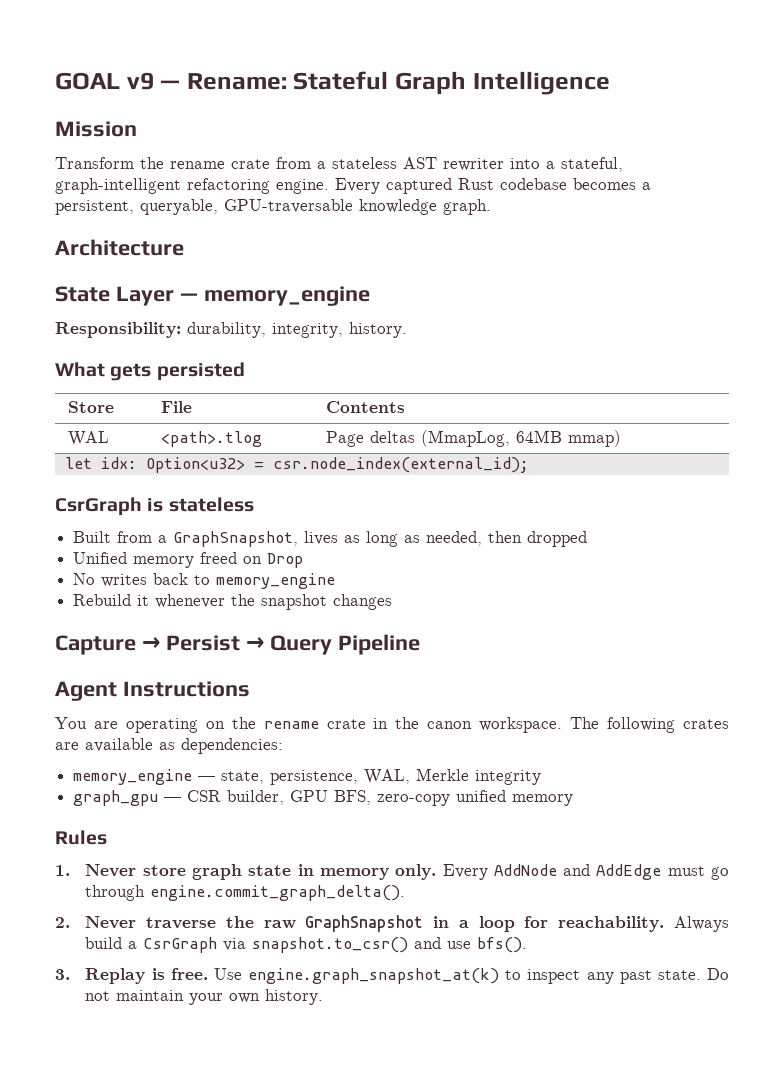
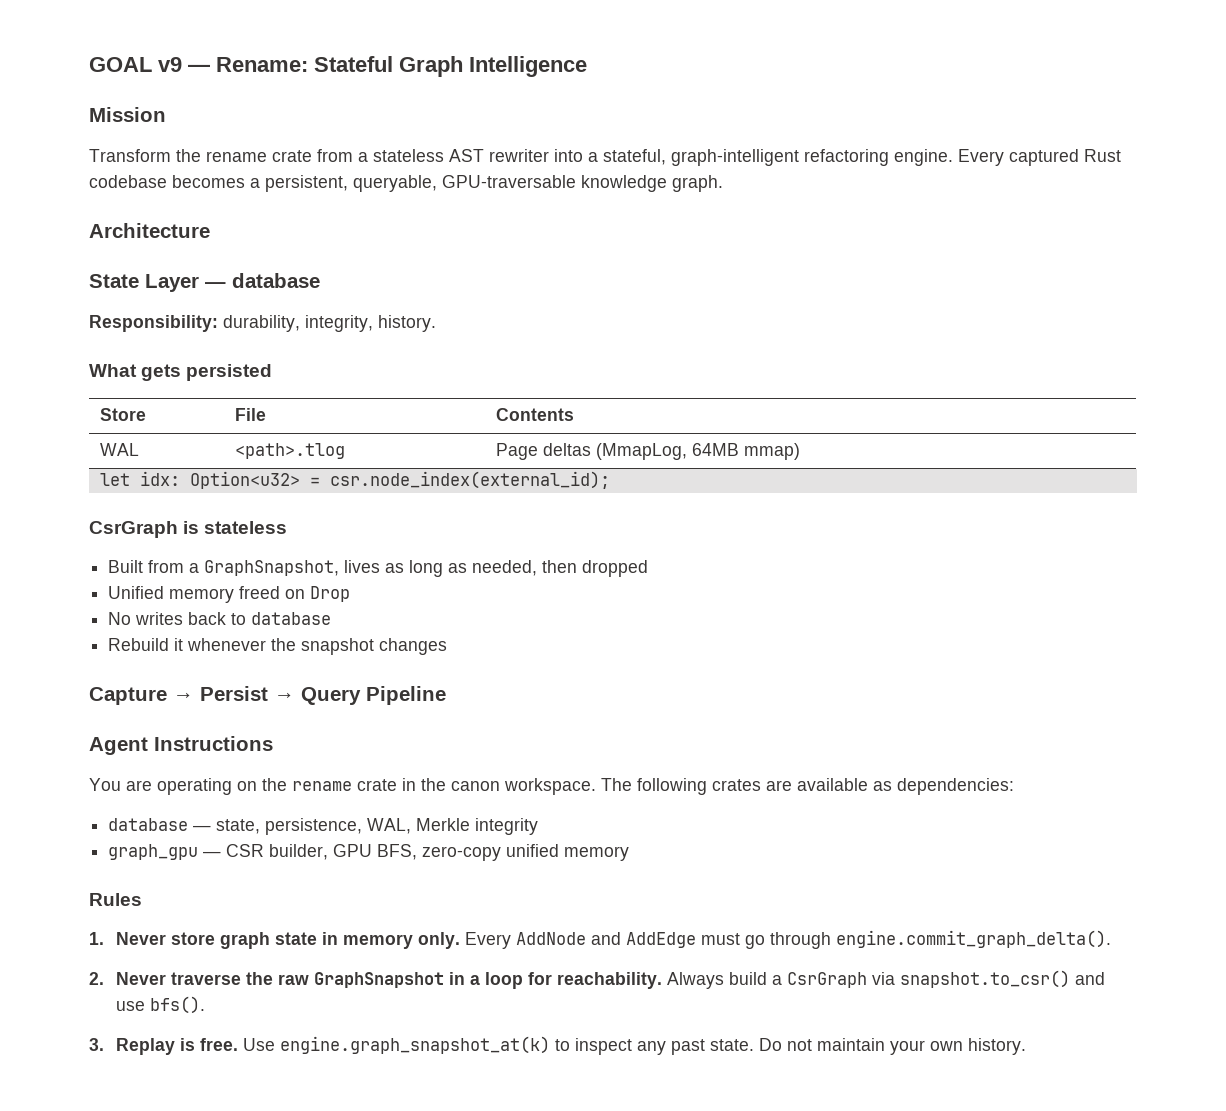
[203,286,370,306] memory_engine -> [232,273,320,288] database
[216,573,336,589] memory_engine -> [251,612,332,625] database
[73,769,193,785] memory_engine -> [108,818,189,831] database

